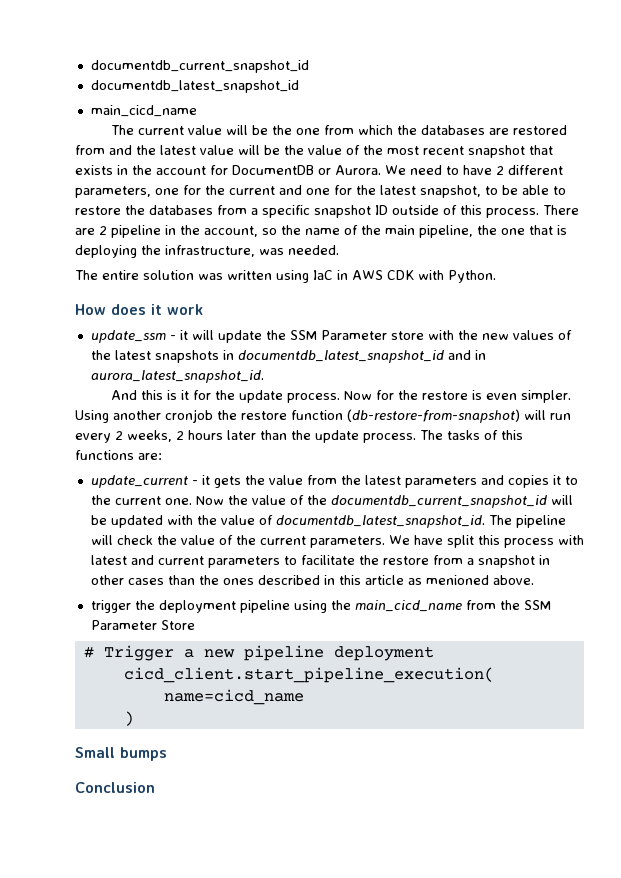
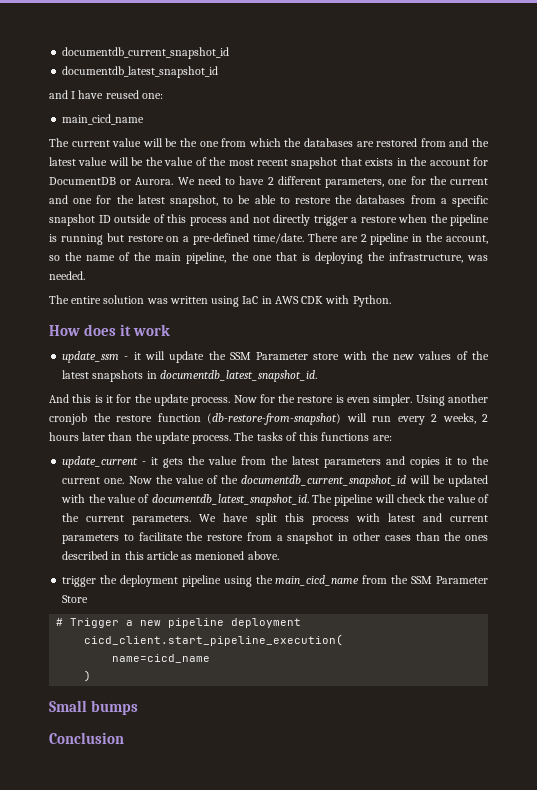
(299, 86) none -> [49,90,163,99] // and I have reused one:
[486,208,539,218] process. -> [189,214,489,226] [49,233,304,245] process and not directly trigger a restore when the pipeline is running but restore on a pre-defined time/date.
[237,350,486,363] [90,370,264,383] documentdb_latest_snapshot_id and in aurora_latest_snapshot_id. -> [159,370,317,382] documentdb_latest_snapshot_id.

